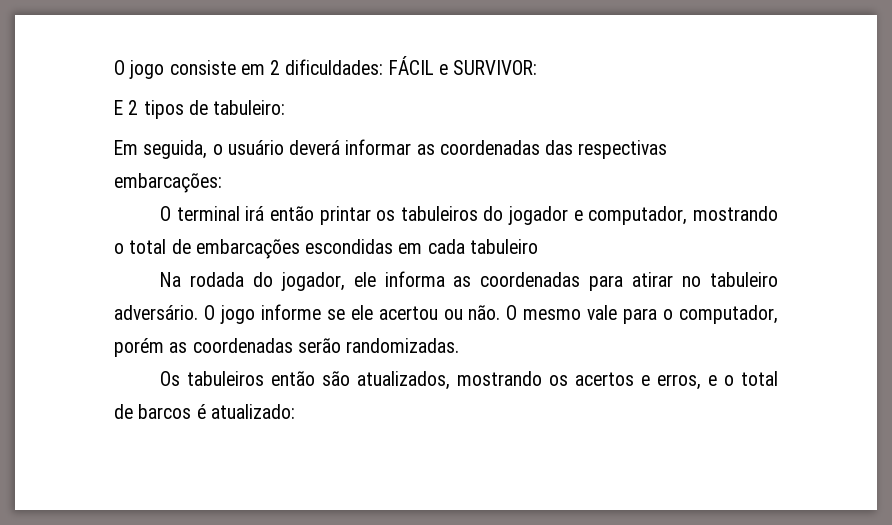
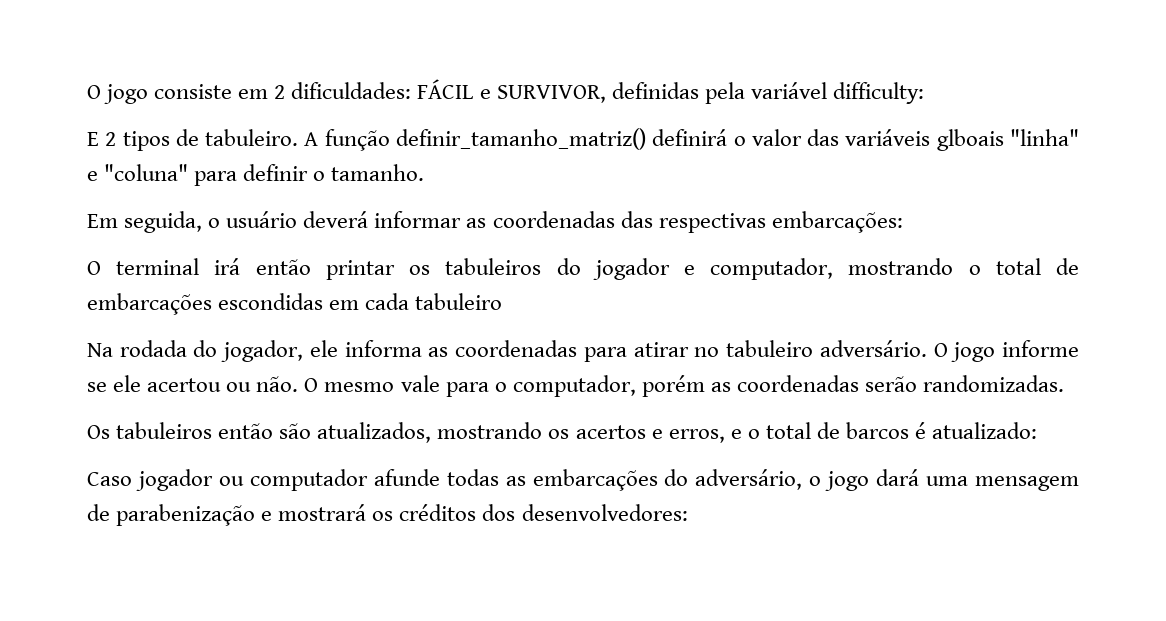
[453,60,538,75] SURVIVOR: -> [496,82,924,104] SURVIVOR, definidas pela variável difficulty:
[213,100,286,115] tabuleiro: -> [205,128,1080,151] [87,164,425,186] tabuleiro. A função definir_tamanho_matriz() definirá o valor das variáveis glboais "linha" e "coluna" para definir o tamanho.
(295, 411) none -> [87,469,1080,491] [87,504,688,526] // Caso jogador ou computador afunde todas as embarcações do adversário, o jogo dará uma mensagem de parabenização e mostrará os créditos dos desenvolvedores:

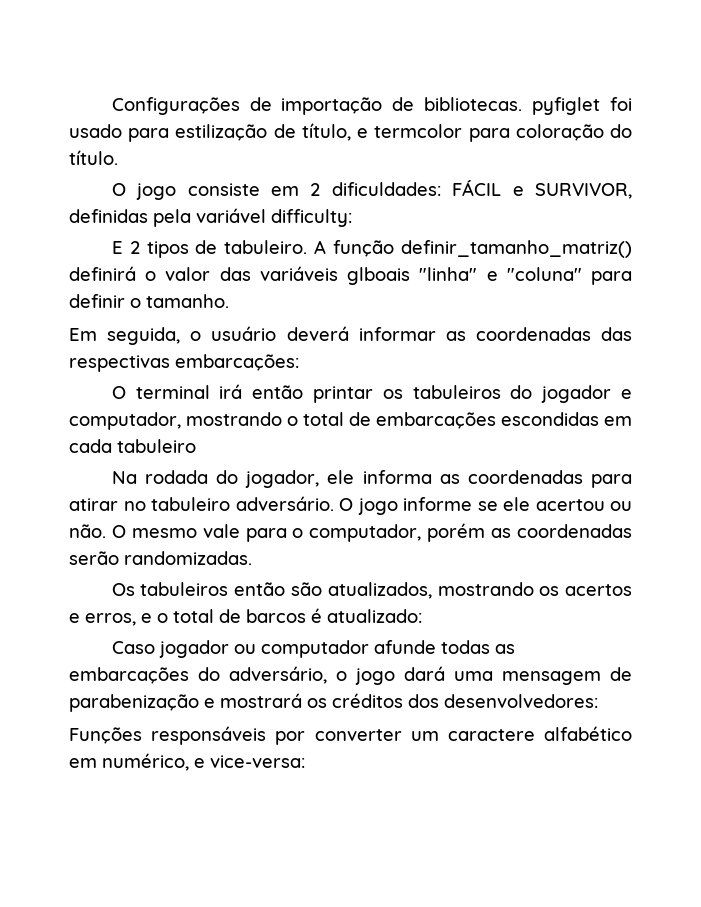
(87, 92) none -> [111,97,632,115] [69,123,632,142] [69,150,118,165] Configurações de importação de bibliotecas. pyfiglet foi usado para estilização de título, e termcolor para coloração do título. //
(688, 512) none -> [69,726,632,745] [69,753,305,771] // Funções responsáveis por converter um caractere alfabético em numérico, e vice-versa:

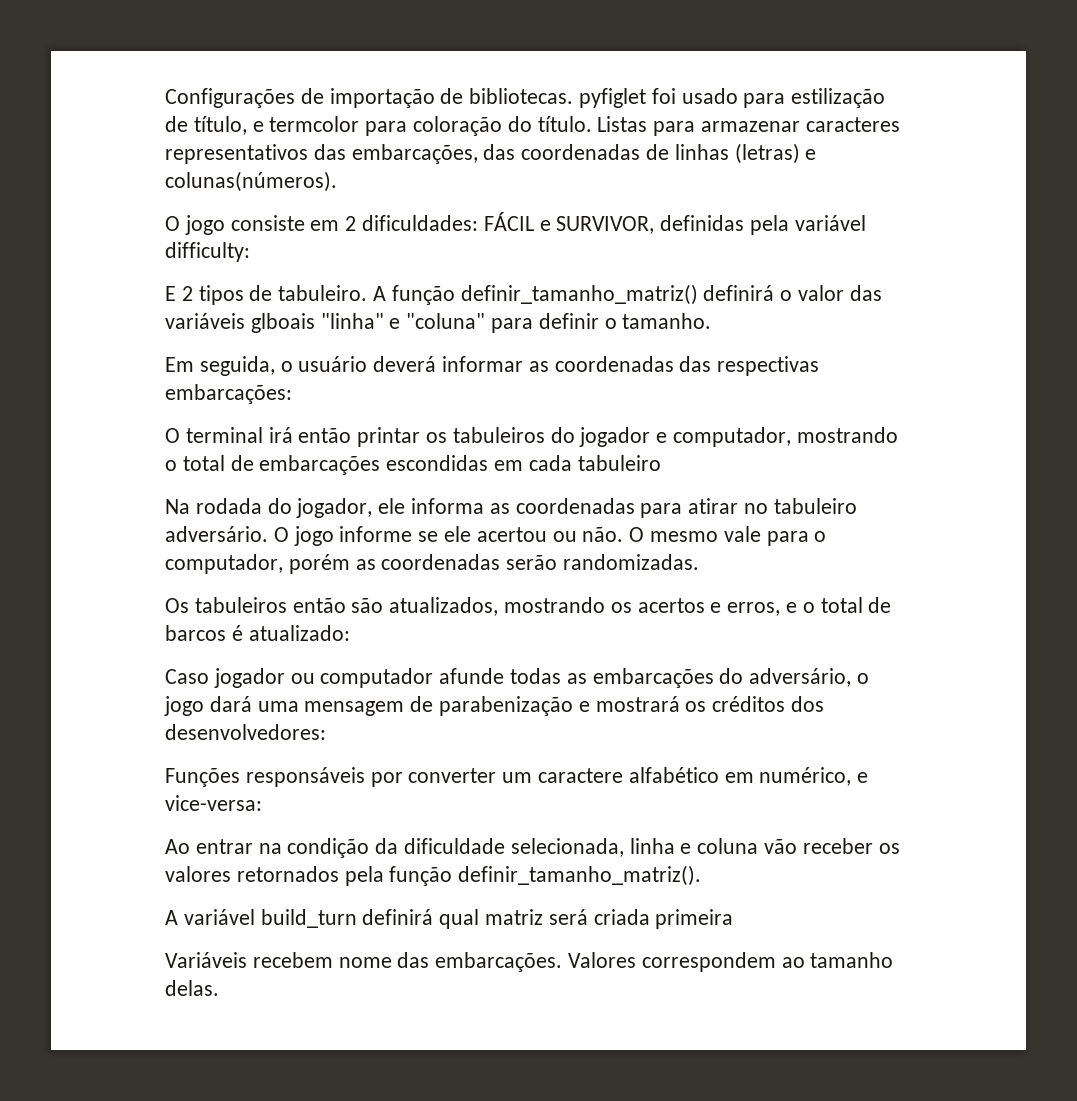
(118, 157) none -> [597,116,900,136] [165,143,817,164] [165,171,337,192] Listas para armazenar caracteres representativos das embarcações, das coordenadas de linhas (letras) e colunas(números).
(305, 761) none -> [165,838,900,858] [165,865,702,886] [165,909,734,929] [165,952,894,972] [165,980,219,996] // Ao entrar na condição da dificuldade selecionada, linha e coluna vão receber os valores retornados pela função definir_tamanho_matriz(). // A variável build_turn definirá qual matriz será criada primeira // Variáveis recebem nome das embarcações. Valores correspondem ao tamanho delas.

